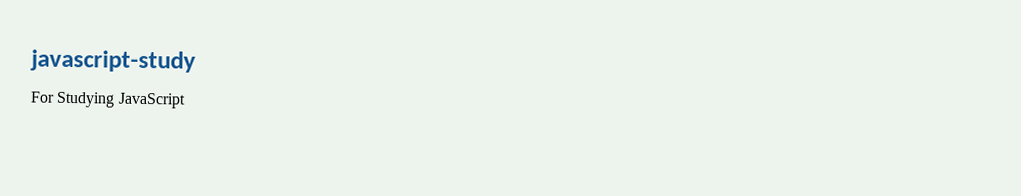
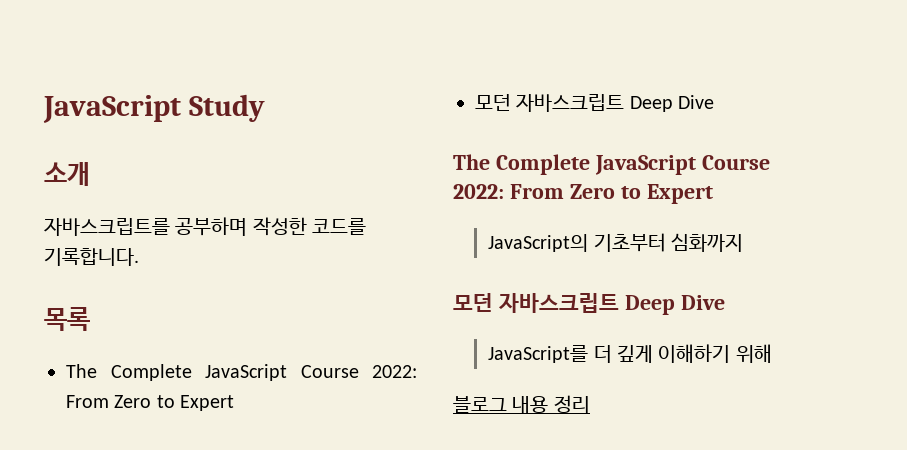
[30,49,196,73] [30,91,186,109] javascript-study // For Studying JavaScript -> [43,94,266,123] [44,162,90,186] [44,217,367,236] [44,248,139,266] [44,307,90,331] [66,364,417,381] [66,395,235,411] [475,94,715,112] [453,154,770,175] [453,184,713,204] [488,233,743,252] [453,293,725,315] [488,344,772,363] [453,395,590,414] JavaScript Study // 소개 // 자바스크립트를 공부하며 작성한 코드를 기록합니다. // 목록 // The Complete JavaScript Course 2022: From Zero to Expert // 모던 자바스크립트 Deep Dive // The Complete JavaScript Course 2022: From Zero to Expert // JavaScript의 기초부터 심화까지 // 모던 자바스크립트 Deep Dive // JavaScript를 더 깊게 이해하기 위해 // 블로그 내용 정리

